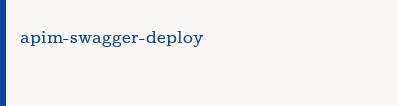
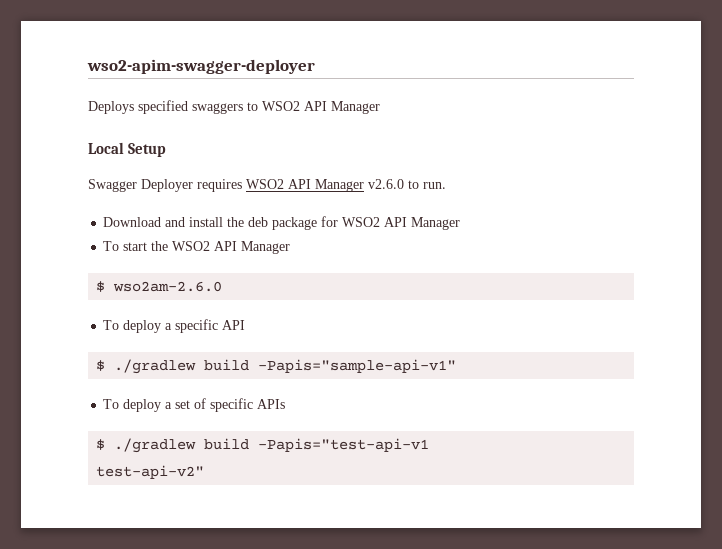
[20,31,203,47] apim-swagger-deploy -> [87,59,315,74] [88,100,380,114] [88,142,166,157] [88,179,446,192] [103,216,461,230] [103,241,291,254] [96,281,223,292] [103,319,246,333] [96,359,457,374] [103,398,286,412] [96,438,430,453] [96,465,205,479] wso2-apim-swagger-deployer // Deploys specified swaggers to WSO2 API Manager // Local Setup // Swagger Deployer requires WSO2 API Manager v2.6.0 to run. // Download and install the deb package for WSO2 API Manager // To start the WSO2 API Manager // $ wso2am-2.6.0 // To deploy a specific API // $ ./gradlew build -Papis="sample-api-v1" // To deploy a set of specific APIs // $ ./gradlew build -Papis="test-api-v1 // test-api-v2"

